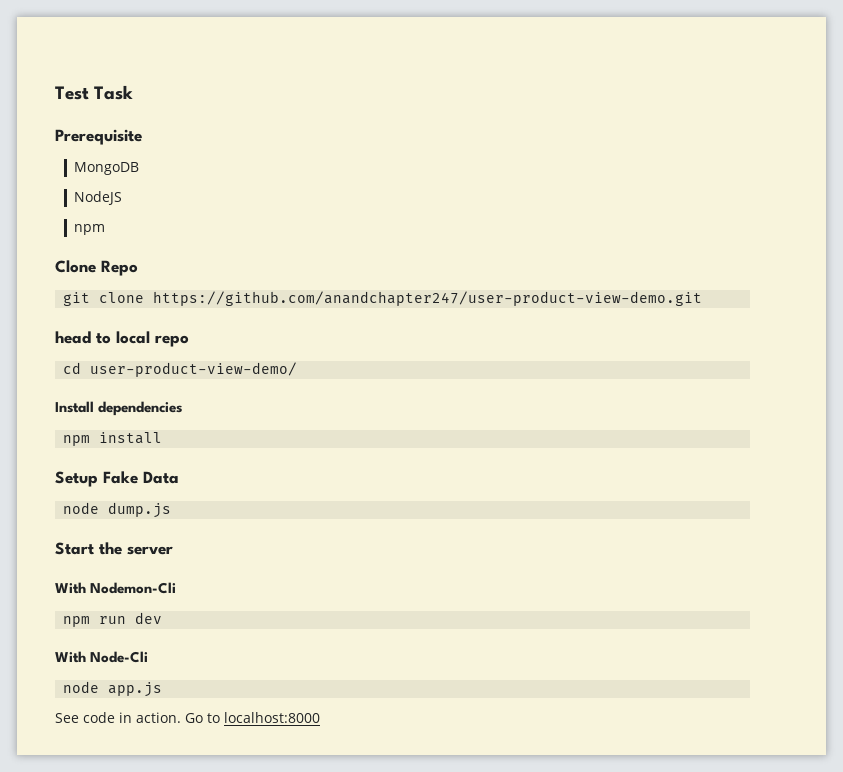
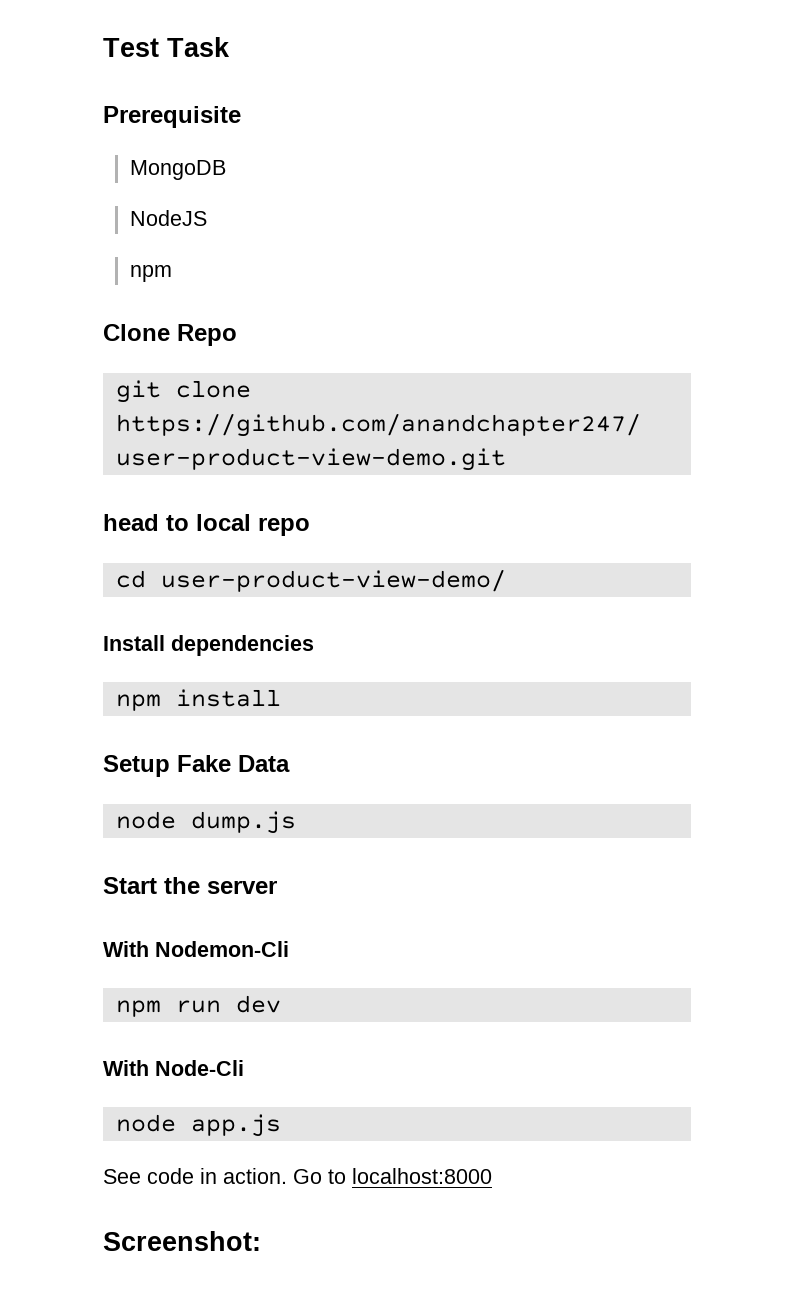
(320, 717) none -> [103,1231,261,1251] // Screenshot:

